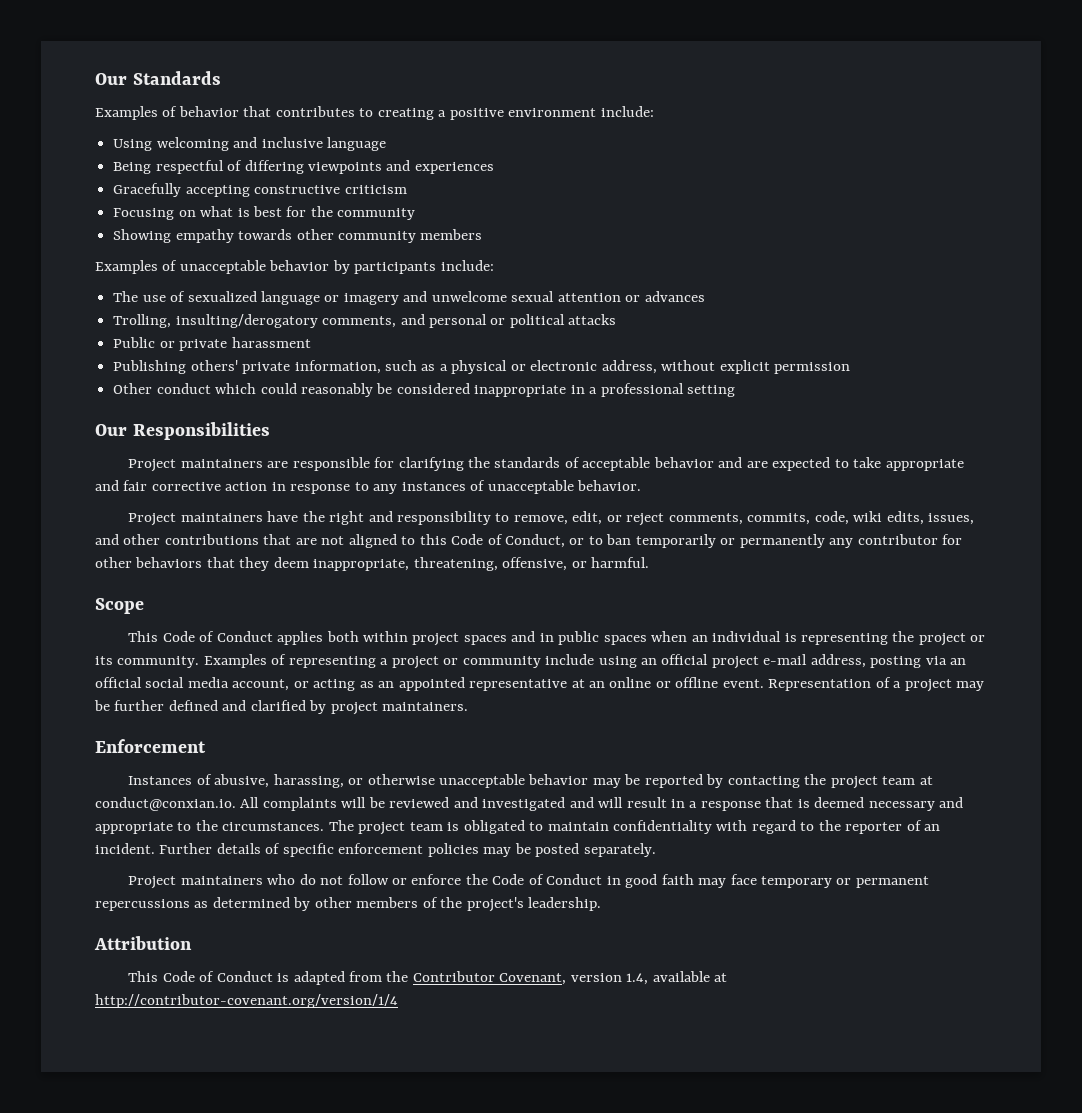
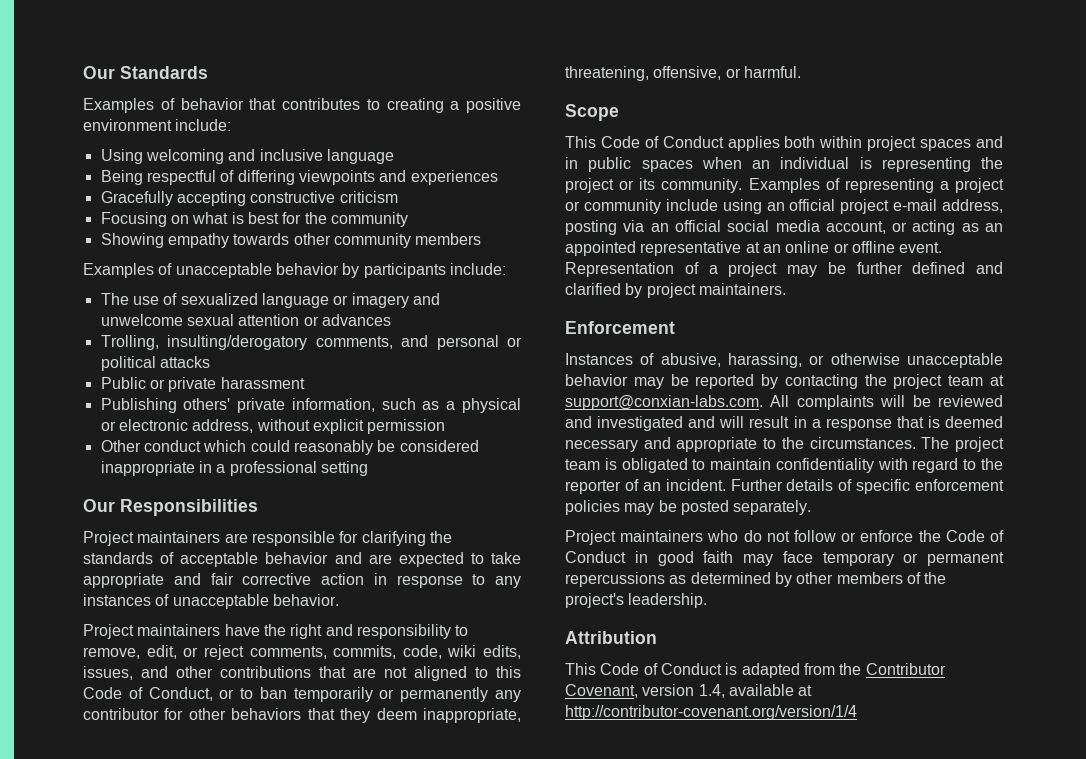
[95,797,236,811] conduct@conxian.io. -> [565,395,763,410] support@conxian-labs.com.

